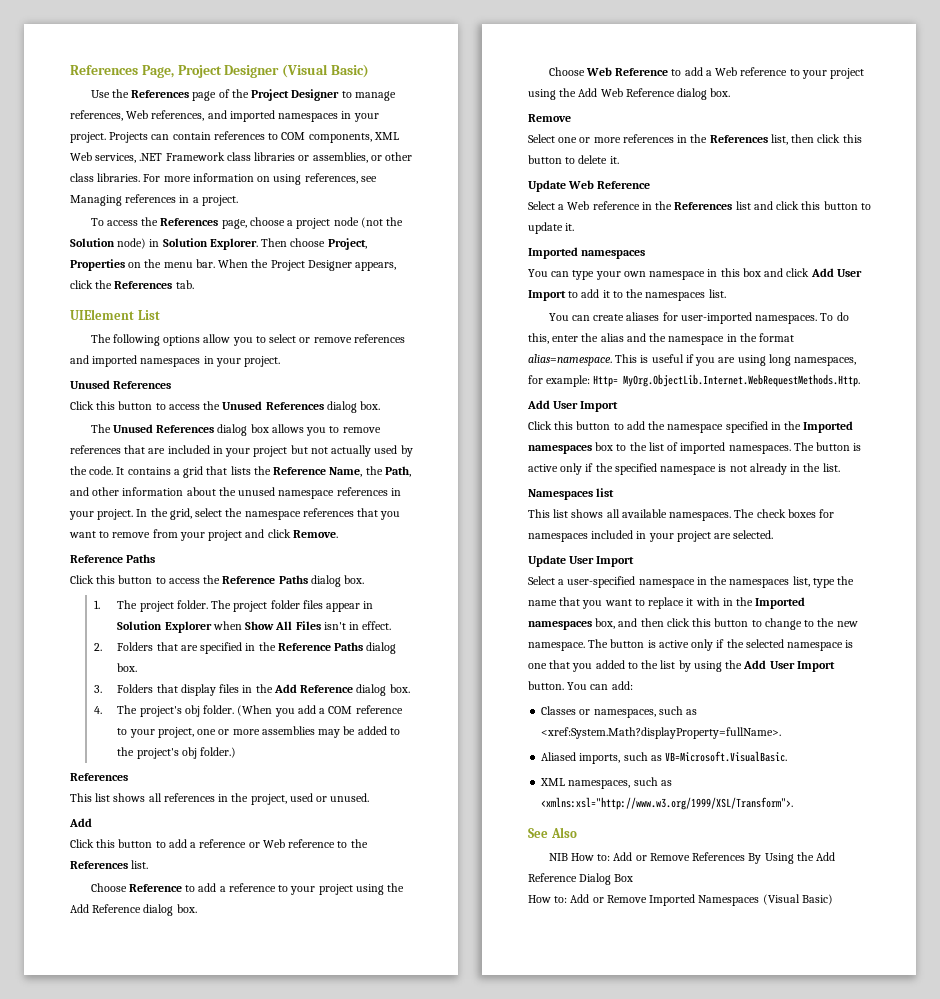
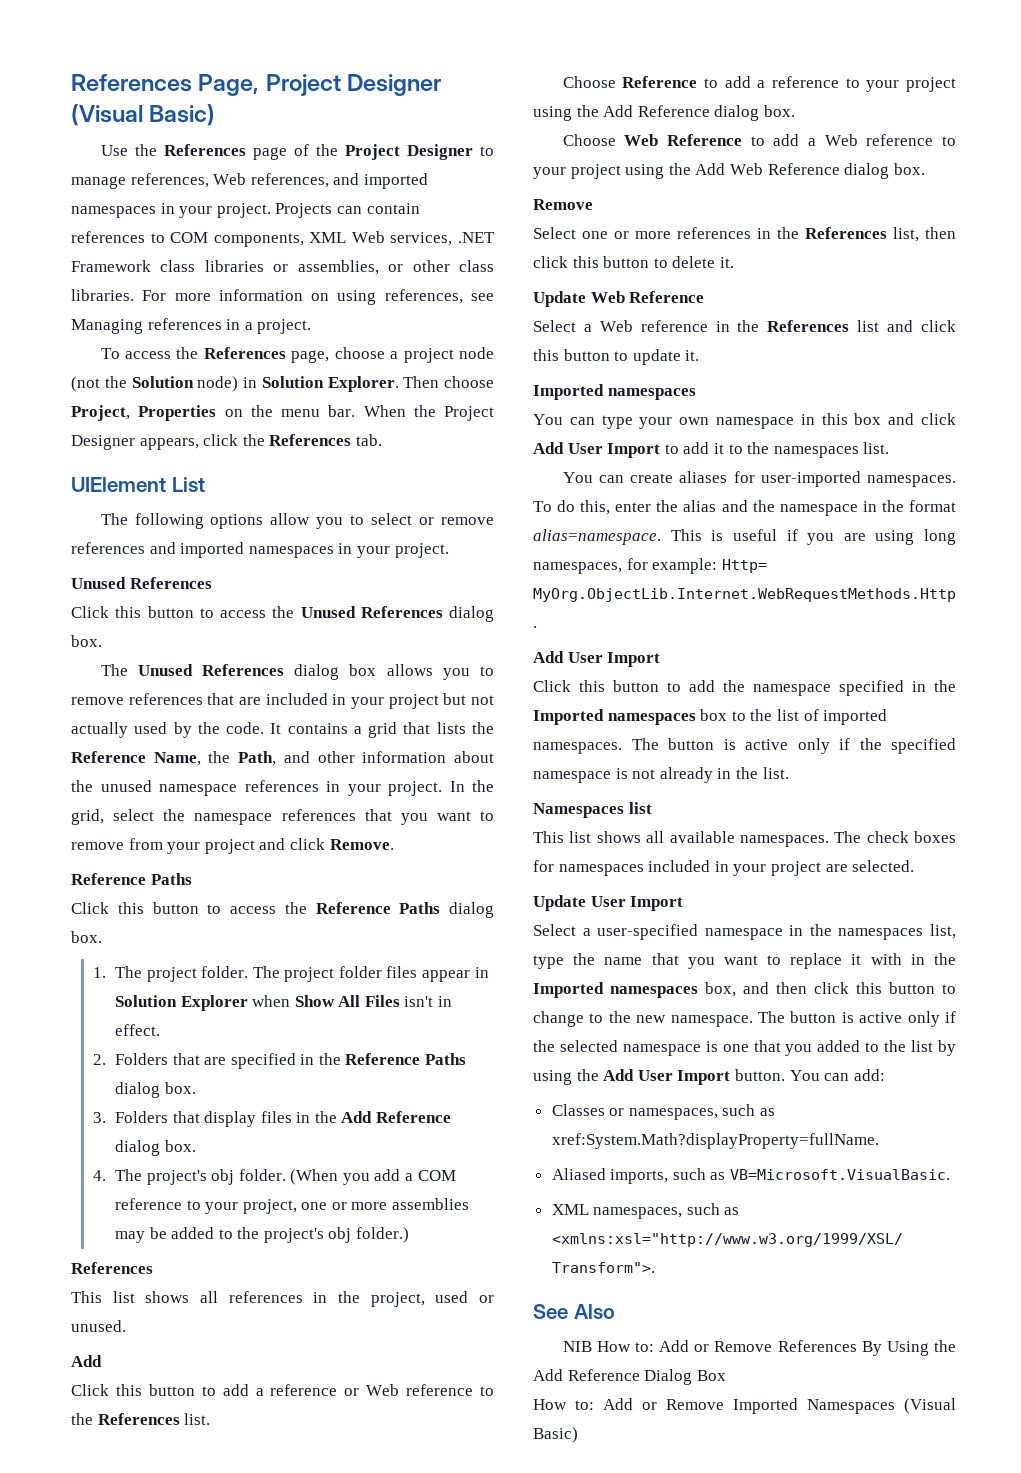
[541,727,782,739] <xref:System.Math?displayProperty=fullName>. -> [551,1133,879,1149] xref:System.Math?displayProperty=fullName.

